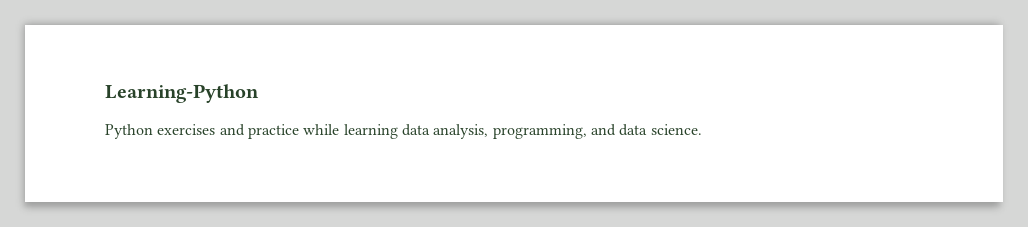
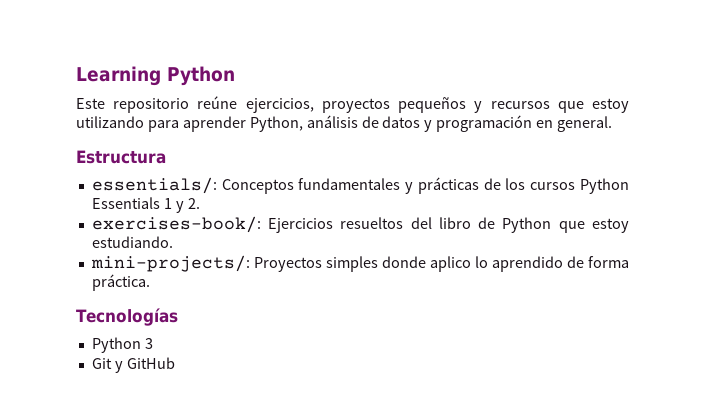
[105,84,259,103] [105,124,702,139] Learning-Python // Python exercises and practice while learning data analysis, programming, and data science. -> [76,66,235,86] [76,96,629,113] [76,115,613,132] [76,150,166,164] [91,177,629,194] [91,197,200,213] [91,216,630,233] [91,236,173,248] [90,255,629,272] [91,274,150,291] [76,308,178,326] [91,337,153,353] [91,357,175,373] Learning Python // Este repositorio reúne ejercicios, proyectos pequeños y recursos que estoy utilizando para aprender Python, análisis de datos y programación en general. // Estructura // essentials/: Conceptos fundamentales y prácticas de los cursos Python Essentials 1 y 2. // exercises-book/: Ejercicios resueltos del libro de Python que estoy estudiando. // mini-projects/: Proyectos simples donde aplico lo aprendido de forma práctica. // Tecnologías // Python 3 // Git y GitHub

